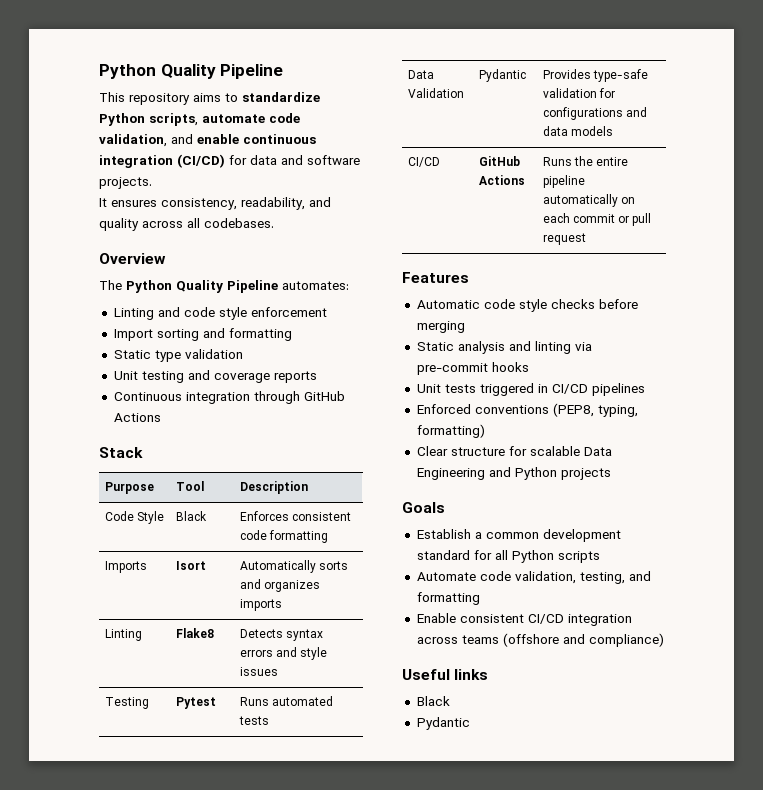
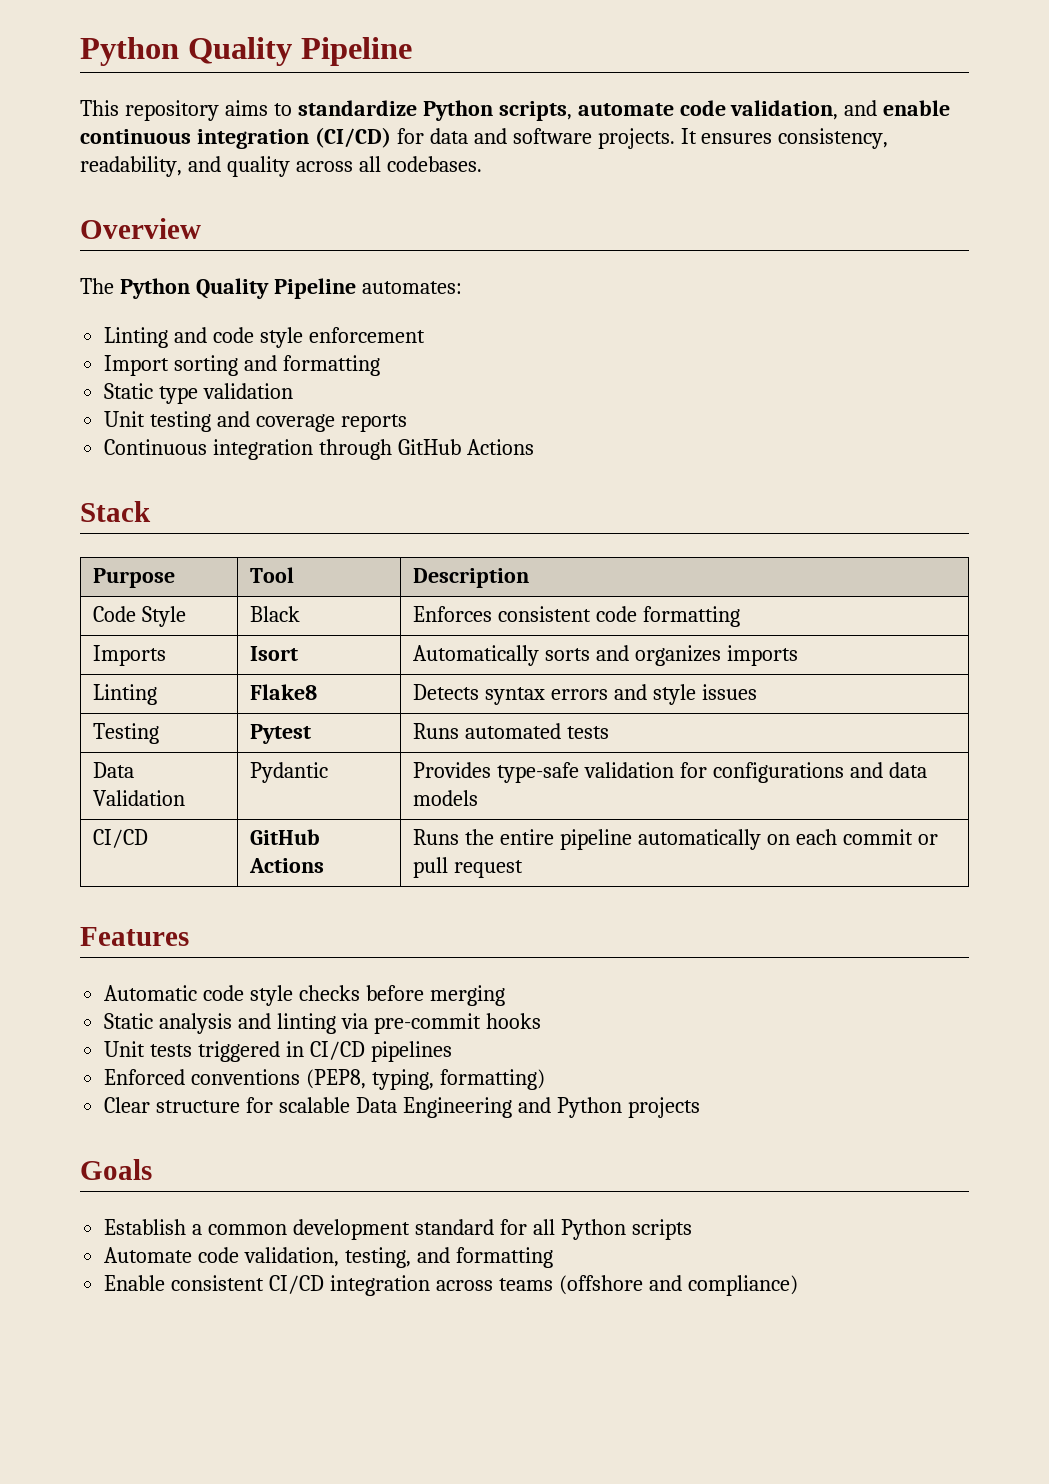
(152, 183) // -> (675, 138) none
[402,669,489,680] [416,696,450,706] [416,717,470,730] // Useful links // Black // Pydantic -> (798, 1285) none

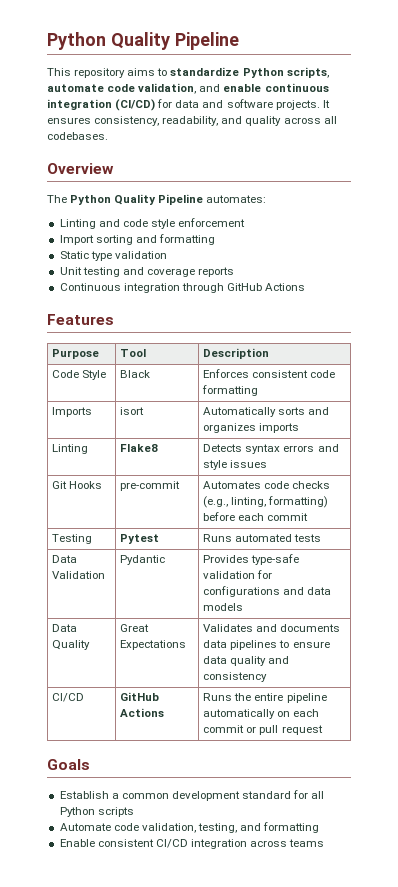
[80,501,151,522] Stack -> [47,314,114,325] Features
[250,646,299,661] Isort -> [120,407,145,415] isort
(758, 692) none -> [52,481,103,489] [120,481,181,491] [203,481,331,489] [203,496,329,508] [203,512,309,521] // Git Hooks | pre-commit | Automates code checks (e.g., linting, formatting) before each commit
(479, 798) none -> [52,624,78,632] [52,640,91,650] [120,624,150,632] [120,640,187,650] [203,624,341,632] [203,640,330,650] [203,656,290,666] [203,672,268,682] // Data Quality | Great Expectations | Validates and documents data pipelines to ensure data quality and consistency
[80,927,189,946] [104,985,505,1006] [104,1013,541,1034] [104,1041,452,1062] [104,1069,545,1090] [104,1097,700,1118] // Features // Automatic code style checks before merging // Static analysis and linting via pre-commit hooks // Unit tests triggered in CI/CD pipelines // Enforced conventions (PEP8, typing, formatting) // Clear structure for scalable Data Engineering and Python projects -> (323, 730) none
[558,1275,798,1296] (offshore and compliance) -> (325, 843) none

